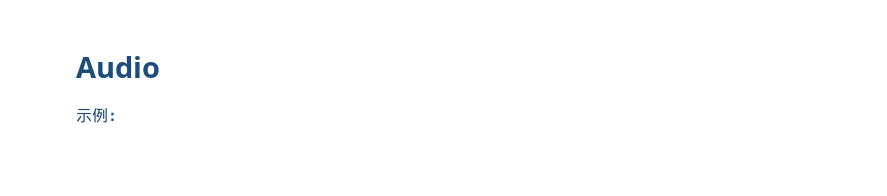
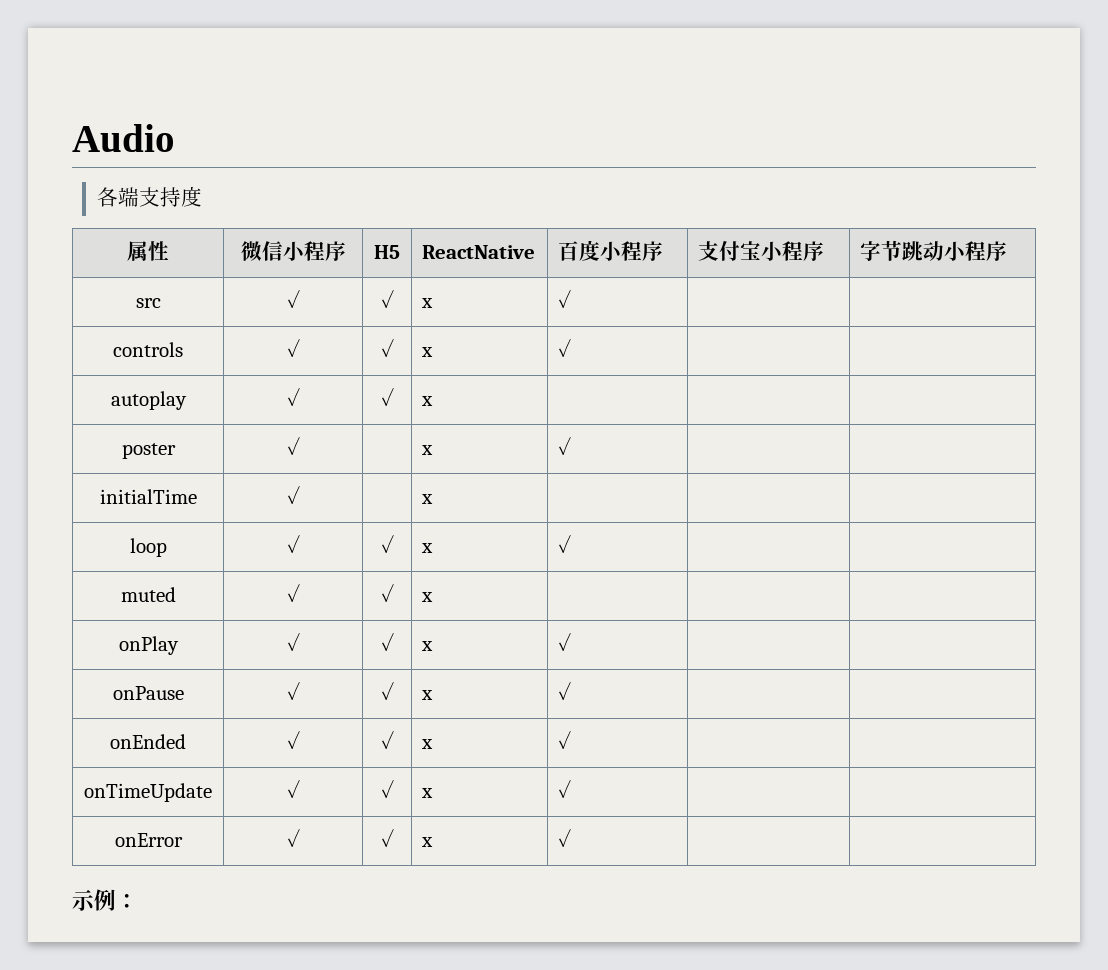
(160, 67) none -> [96,186,202,207] [127,241,169,261] [240,241,346,261] [374,245,400,259] [422,245,536,259] [558,240,664,261] [698,240,825,261] [860,240,1008,261] [135,298,161,308] [286,290,300,308] [380,290,394,308] [421,298,434,308] [558,290,572,308] [113,342,183,357] [286,339,300,357] [380,339,394,357] [421,347,434,357] [558,339,572,357] [110,391,187,410] [286,388,300,406] [380,388,394,406] [421,396,434,406] [121,443,176,459] [286,437,300,455] [421,445,434,455] [558,437,572,455] [99,489,197,504] [286,486,300,504] [421,494,434,504] [129,538,167,557] [286,535,300,553] [380,535,394,553] [421,543,434,553] [558,535,572,553] [120,587,176,602] [286,584,300,602] [380,584,394,602] [421,592,434,602] [118,636,179,655] [286,633,300,651] [380,633,394,651] [421,641,434,651] [558,633,572,651] [112,686,184,700] [286,682,300,700] [380,682,394,700] [421,690,434,700] [558,682,572,700] [110,734,186,749] [286,731,300,749] [380,731,394,749] [421,739,434,749] [558,731,572,749] [84,783,212,802] [286,780,300,798] [380,780,394,798] [421,788,434,798] [558,780,572,798] [114,833,183,847] [286,829,300,847] [380,829,394,847] [421,837,434,847] [558,829,572,847] // 各端支持度 // 属性 | 微信小程序 | H5 | ReactNative | 百度小程序 | 支付宝小程序 | 字节跳动小程序 // src | ✓ | ✓ | x | ✓ | | // controls | ✓ | ✓ | x | ✓ | | // autoplay | ✓ | ✓ | x | | | // poster | ✓ | | x | ✓ | | // initialTime | ✓ | | x | | | // loop | ✓ | ✓ | x | ✓ | | // muted | ✓ | ✓ | x | | | // onPlay | ✓ | ✓ | x | ✓ | | // onPause | ✓ | ✓ | x | ✓ | | // onEnded | ✓ | ✓ | x | ✓ | | // onTimeUpdate | ✓ | ✓ | x | ✓ | | // onError | ✓ | ✓ | x | ✓ | |

